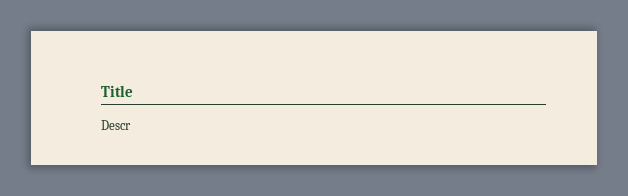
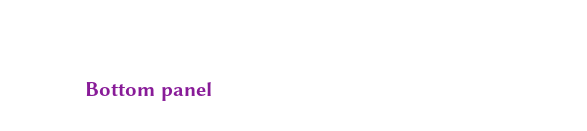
[101,85,133,97] [101,120,131,130] Title // Descr -> [85,82,212,101] Bottom panel

